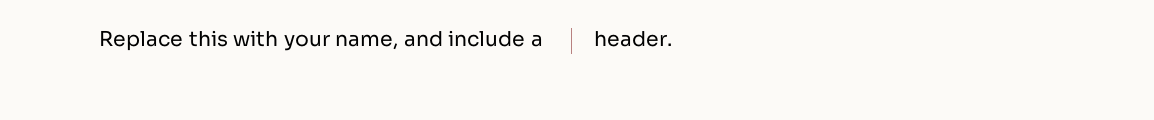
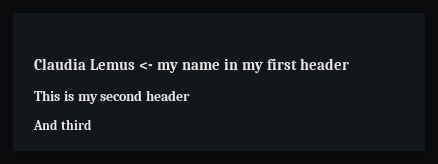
[99,30,672,51] Replace this with your name, and include a header. -> [34,58,350,73] [34,90,191,104] [33,119,92,130] Claudia Lemus <- my name in my first header // This is my second header // And third

